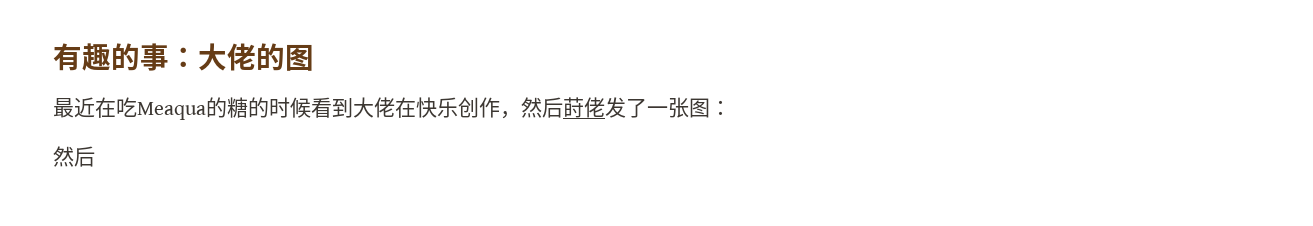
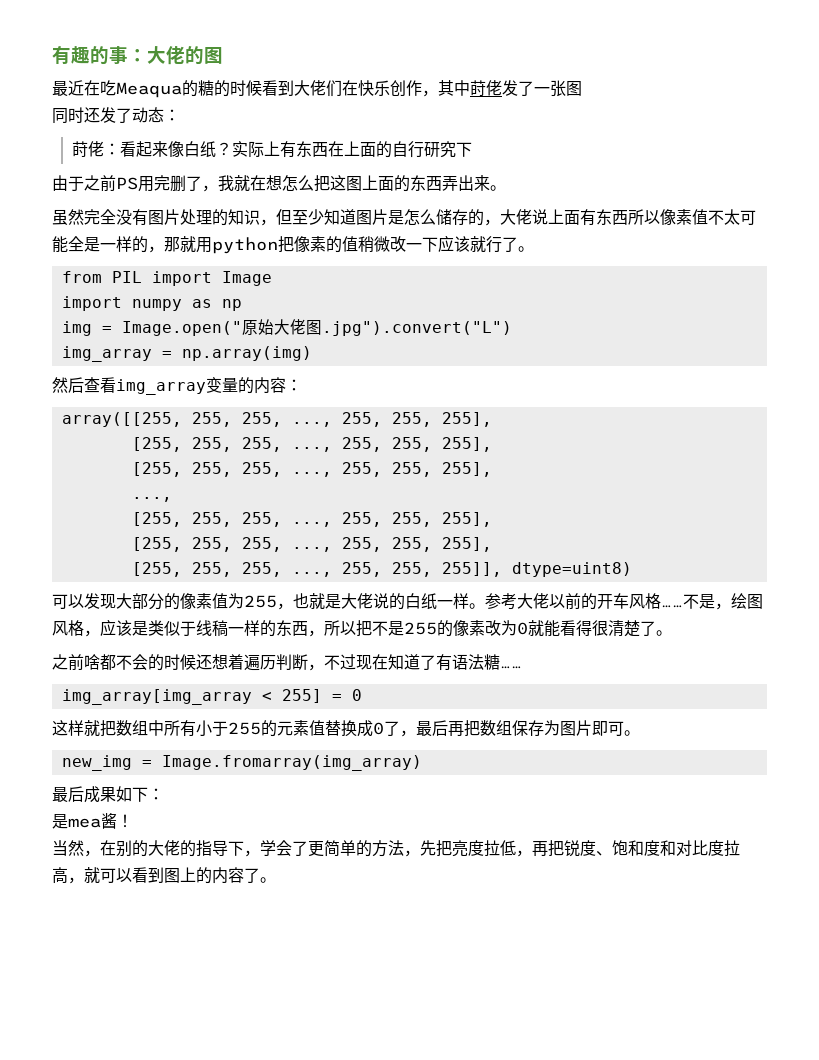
(395, 107) none -> [326,80,342,97] 们
[521,97,563,118] 然后 -> [438,80,470,96] 其中
[710,100,731,115] [53,146,95,167] ： // 然后 -> [52,107,180,124] [71,141,472,158] [52,175,506,192] [52,209,756,226] [52,235,534,254] [61,271,272,286] [61,296,242,311] [61,319,512,336] [61,346,312,362] [52,377,302,395] [61,412,492,427] [131,437,492,452] [131,462,492,477] [131,497,172,502] [131,512,492,527] [131,537,492,552] [131,562,632,577] [52,593,763,610] [52,619,672,637] [52,654,522,671] [61,689,362,705] [52,720,640,737] [61,755,422,771] [52,786,164,803] [52,813,133,829] [52,840,740,857] [52,867,276,884] // 同时还发了动态： // 莳佬：看起来像白纸？实际上有东西在上面的自行研究下 // 由于之前PS用完删了，我就在想怎么把这图上面的东西弄出来。 // 虽然完全没有图片处理的知识，但至少知道图片是怎么储存的，大佬说上面有东西所以像素值不太可能全是一样的，那就用python把像素的值稍微改一下应该就行了。 // from PIL import Image // import numpy as np // img = Image.open("原始大佬图.jpg").convert("L") // img_array = np.array(img) // 然后查看img_array变量的内容： // array([[255, 255, 255, ..., 255, 255, 255], // [255, 255, 255, ..., 255, 255, 255], // [255, 255, 255, ..., 255, 255, 255], // ..., // [255, 255, 255, ..., 255, 255, 255], // [255, 255, 255, ..., 255, 255, 255], // [255, 255, 255, ..., 255, 255, 255]], dtype=uint8) // 可以发现大部分的像素值为255，也就是大佬说的白纸一样。参考大佬以前的开车风格……不是，绘图风格，应该是类似于线稿一样的东西，所以把不是255的像素改为0就能看得很清楚了。 // 之前啥都不会的时候还想着遍历判断，不过现在知道了有语法糖…… // img_array[img_array < 255] = 0 // 这样就把数组中所有小于255的元素值替换成0了，最后再把数组保存为图片即可。 // new_img = Image.fromarray(img_array) // 最后成果如下： // 是mea酱！ // 当然，在别的大佬的指导下，学会了更简单的方法，先把亮度拉低，再把锐度、饱和度和对比度拉高，就可以看到图上的内容了。

